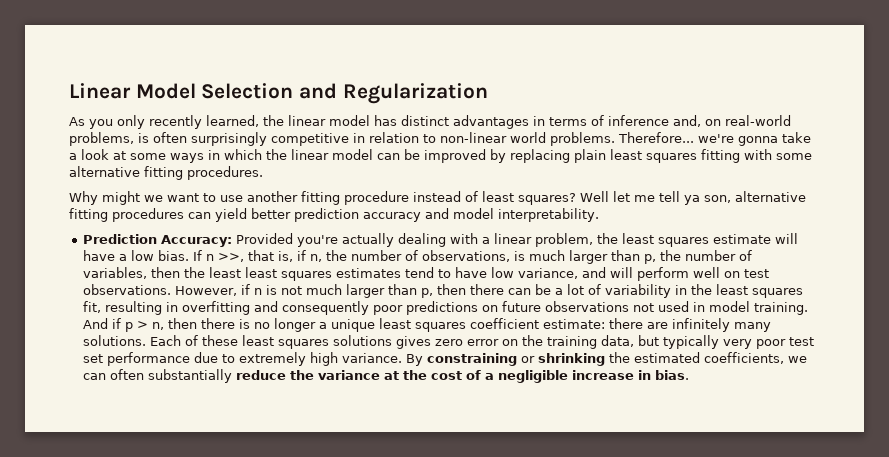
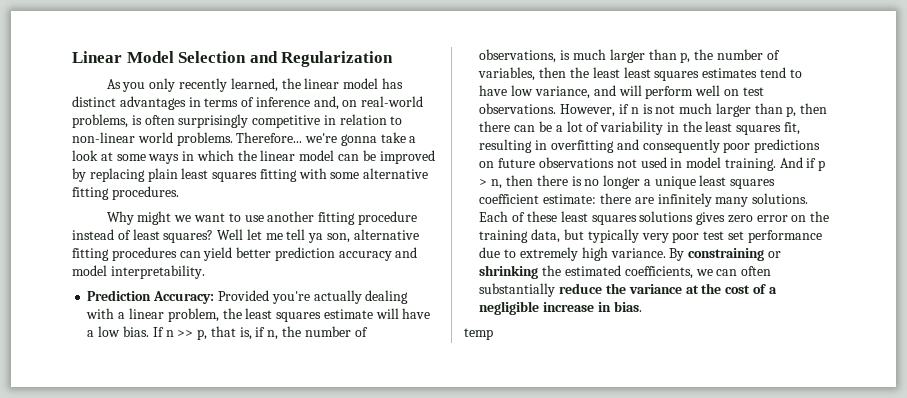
[218,253,245,262] >>, -> [177,329,208,340] >> p,
(690, 375) none -> [464,328,493,340] // temp

